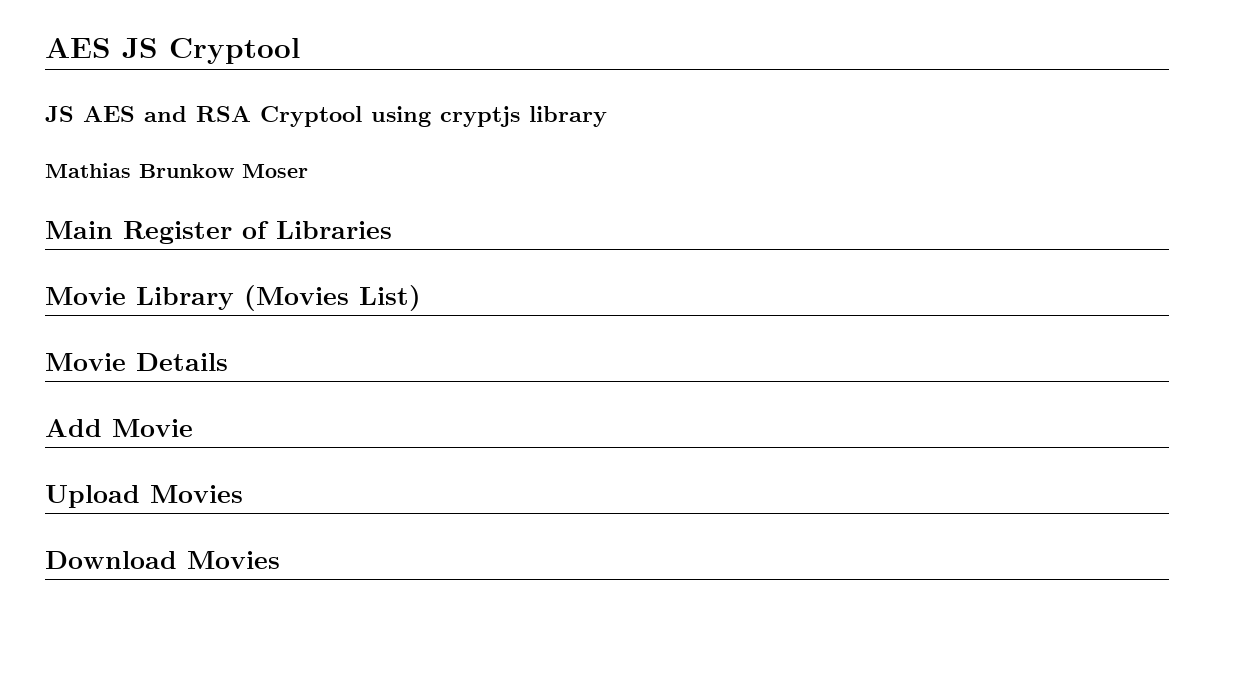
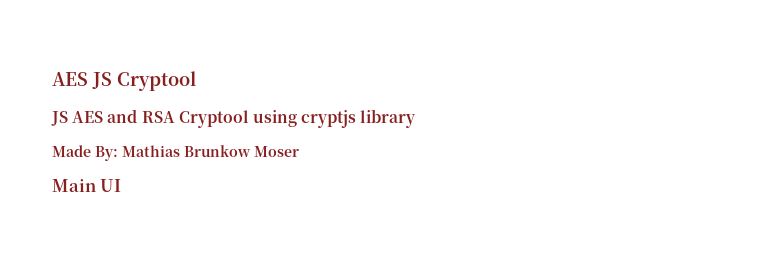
(607, 116) none -> [52,145,118,161] Made By:
[123,221,392,244] [45,285,421,311] [45,353,228,371] [45,419,193,437] [45,485,243,508] [45,551,280,569] Register of Libraries // Movie Library (Movies List) // Movie Details // Add Movie // Upload Movies // Download Movies -> [100,179,122,192] UI

